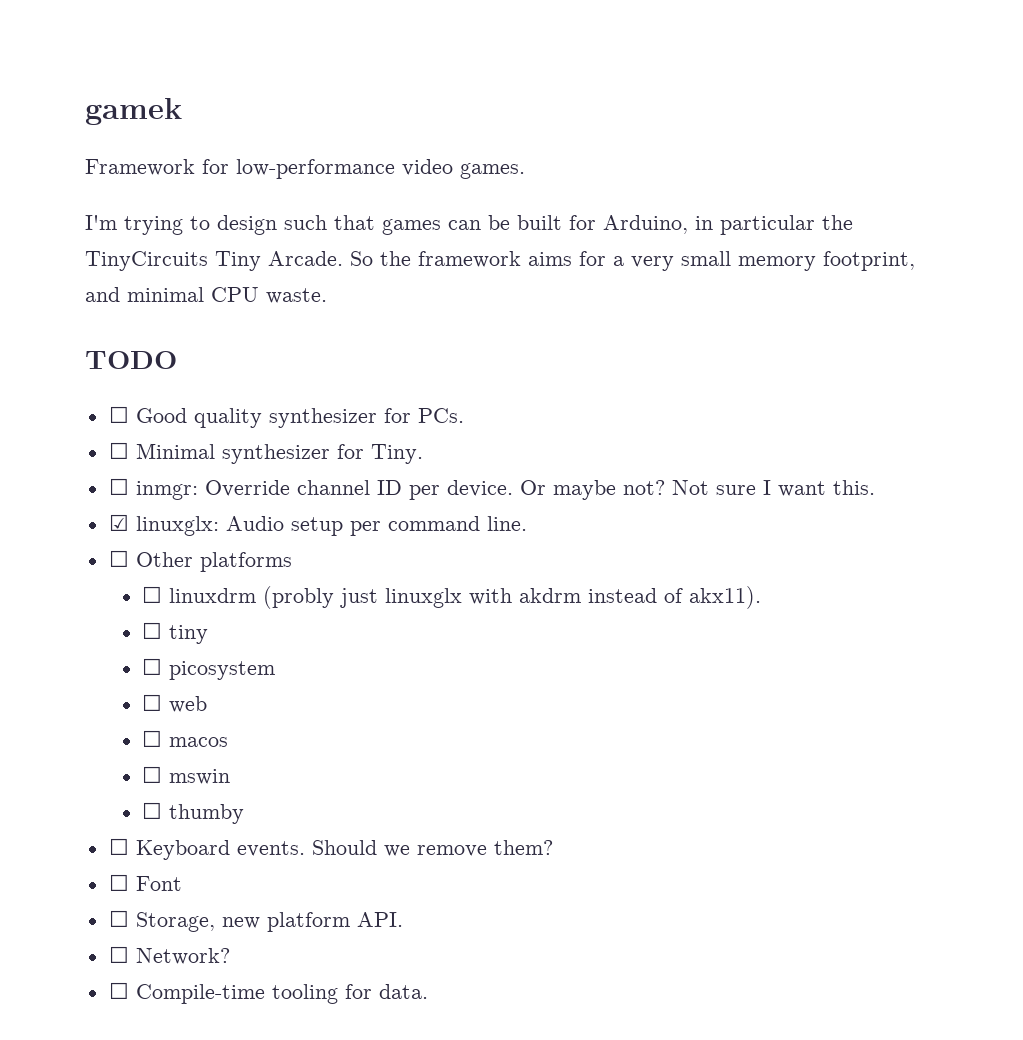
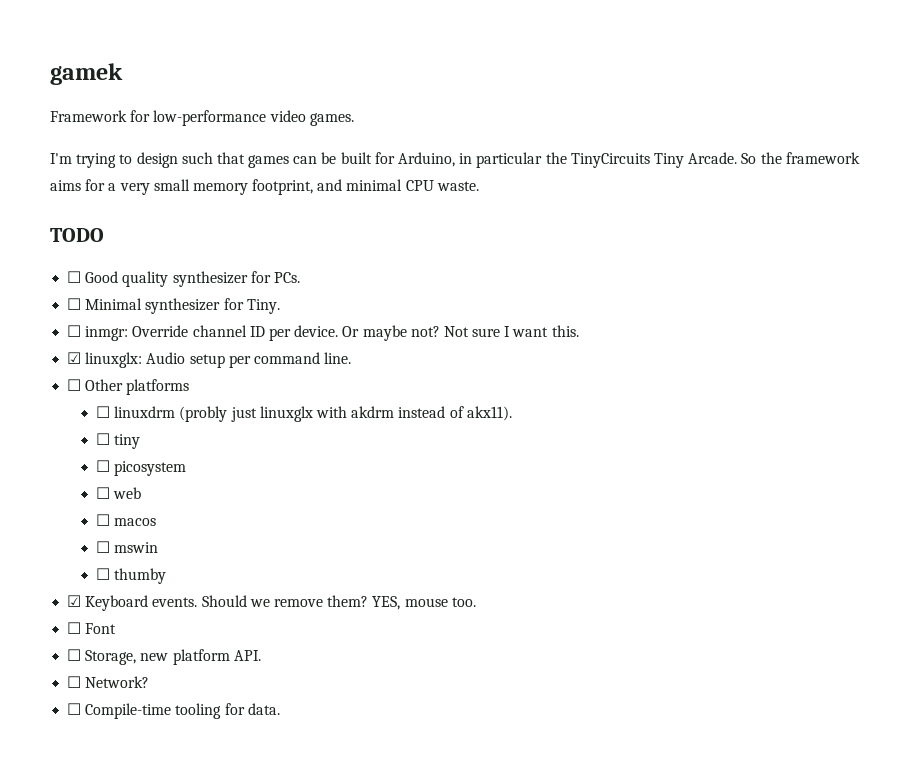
[108,838,129,855] ☐ -> [67,595,82,607] ☑
(553, 847) none -> [372,596,476,610] YES, mouse too.

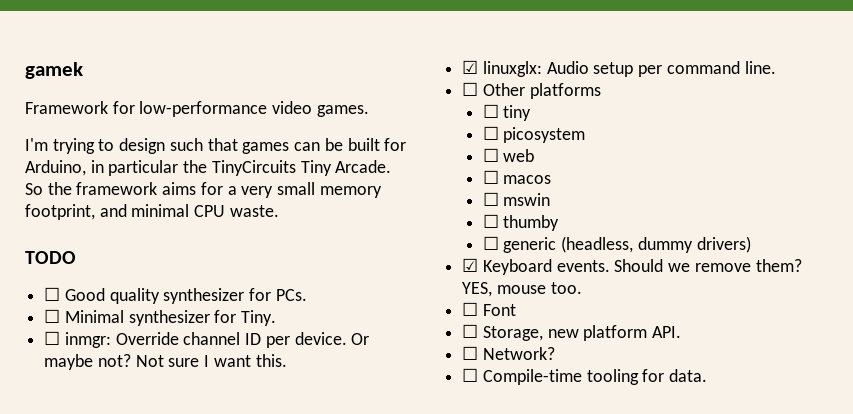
[96,406,512,422] // ☐ linuxdrm (probly just linuxglx with akdrm instead of akx11). -> (601, 91) none
(167, 576) none -> [482,236,751,253] // ☐ generic (headless, dummy drivers)

